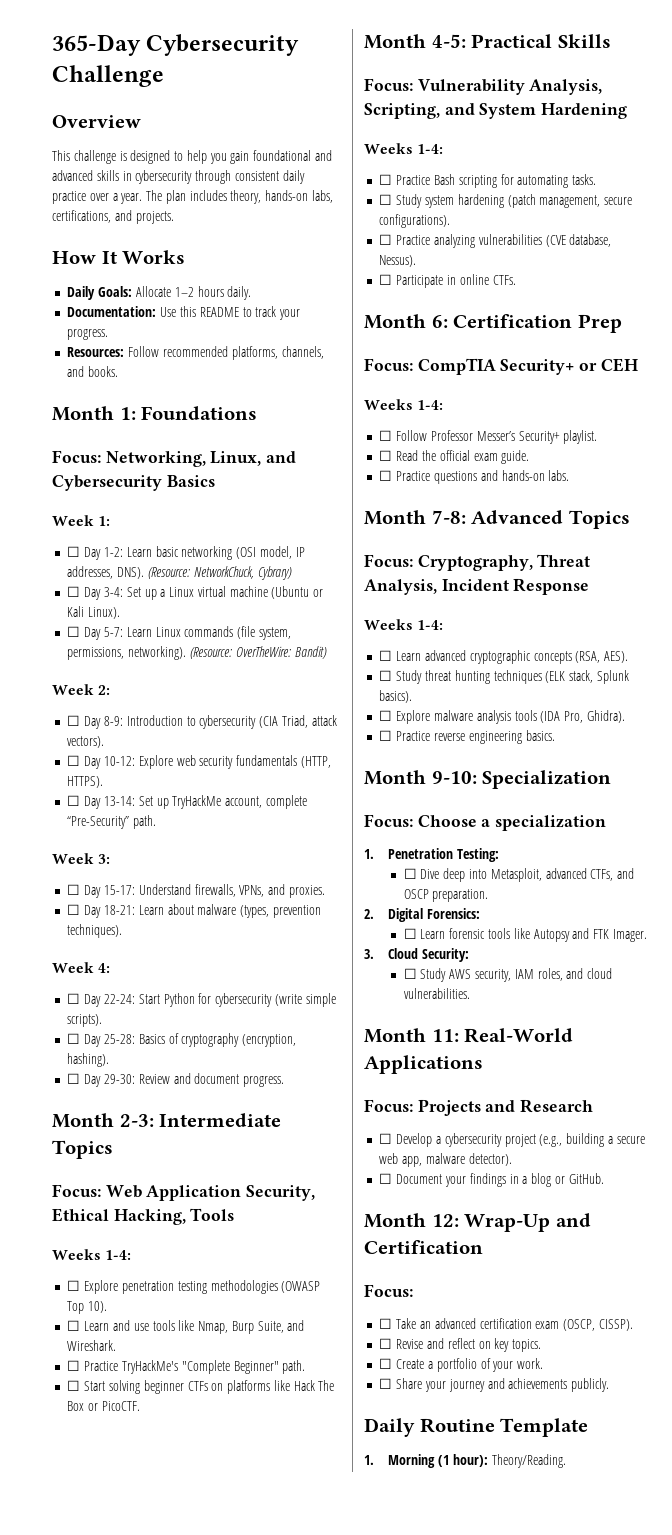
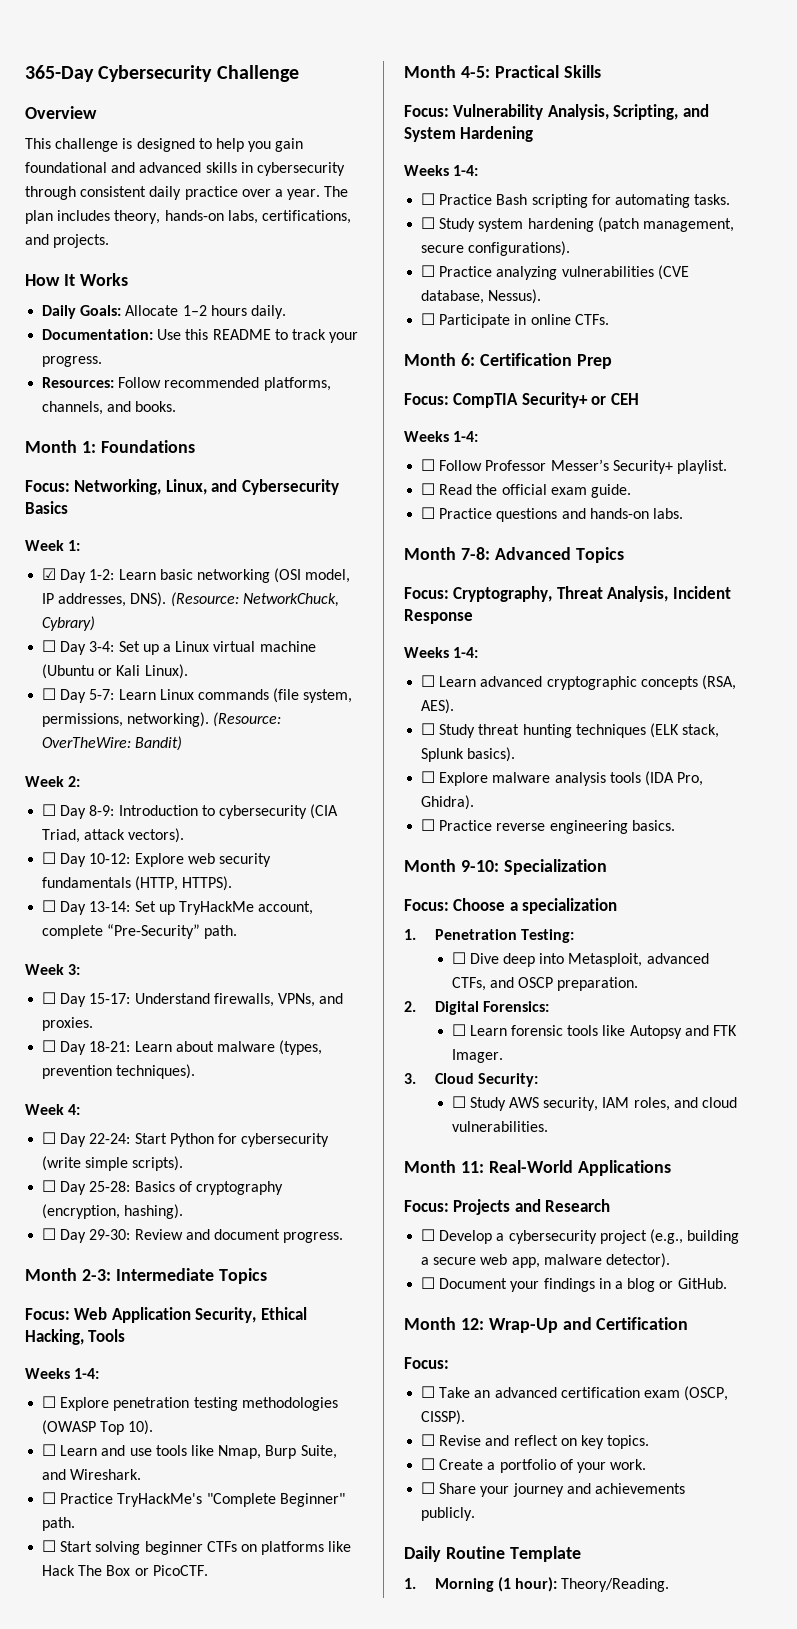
[67,546,81,557] ☐ -> [42,568,57,580] ☑

